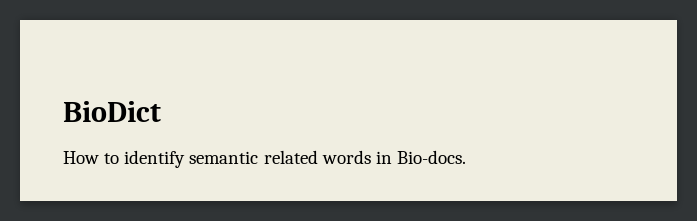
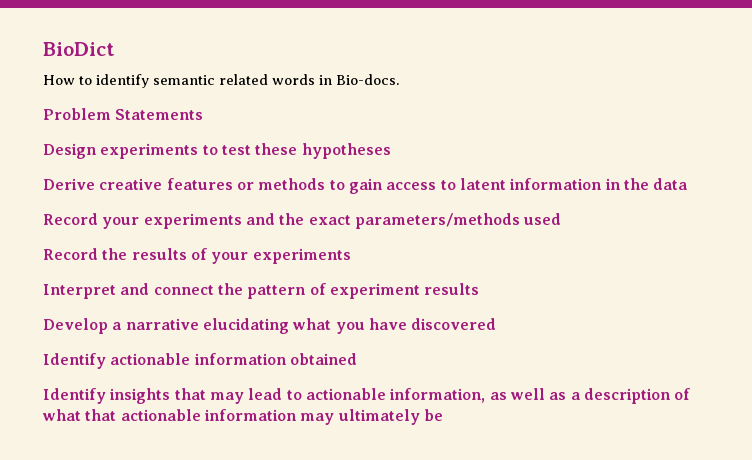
(466, 157) none -> [43,108,204,120] [43,143,391,159] [43,178,689,194] [43,213,562,229] [43,248,351,264] [43,283,480,299] [43,318,497,334] [43,353,357,369] [43,388,691,404] [42,409,443,425] // Problem Statements // Design experiments to test these hypotheses // Derive creative features or methods to gain access to latent information in the data // Record your experiments and the exact parameters/methods used // Record the results of your experiments // Interpret and connect the pattern of experiment results // Develop a narrative elucidating what you have discovered // Identify actionable information obtained // Identify insights that may lead to actionable information, as well as a description of what that actionable information may ultimately be

